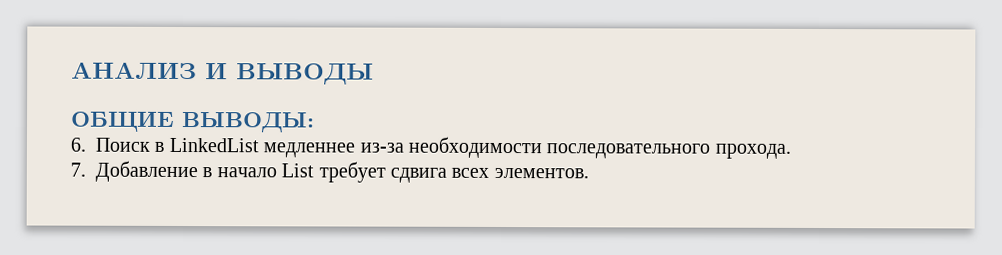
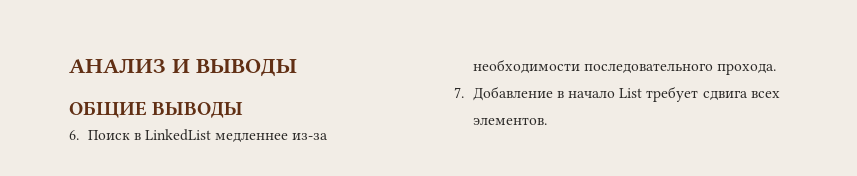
[181,110,315,133] ВЫВОДЫ: -> [152,102,244,118] ВЫВОДЫ

